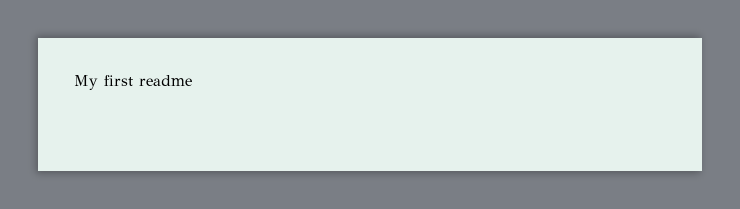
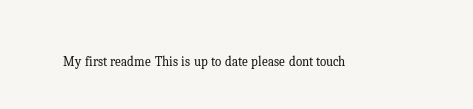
(192, 80) none -> [154,55,346,69] This is up to date please dont touch

